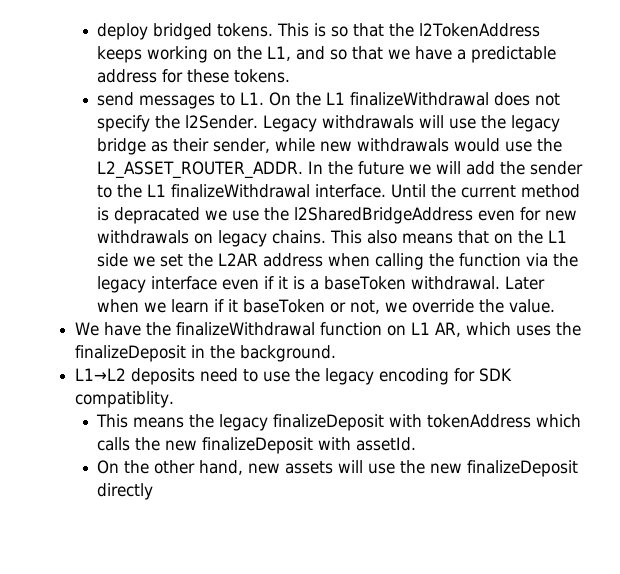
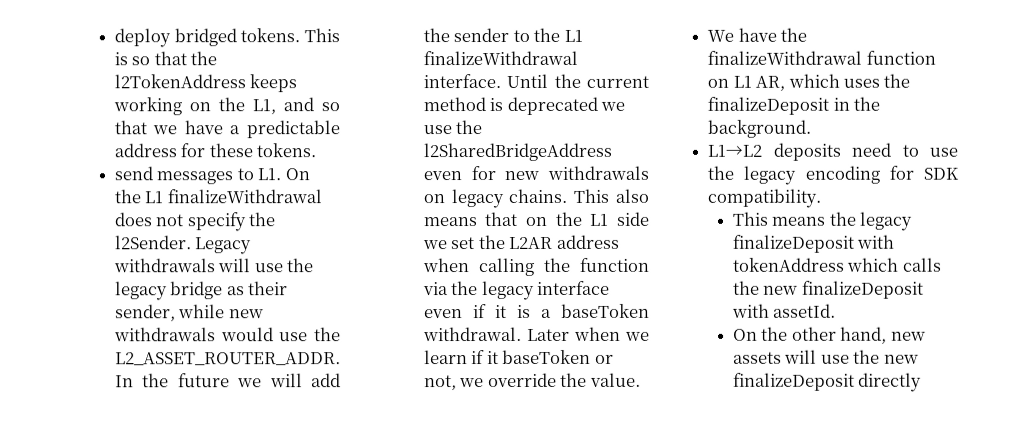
[114,207,201,224] depracated -> [506,96,598,116] deprecated
[75,391,175,408] compatiblity. -> [707,188,822,208] compatibility.

